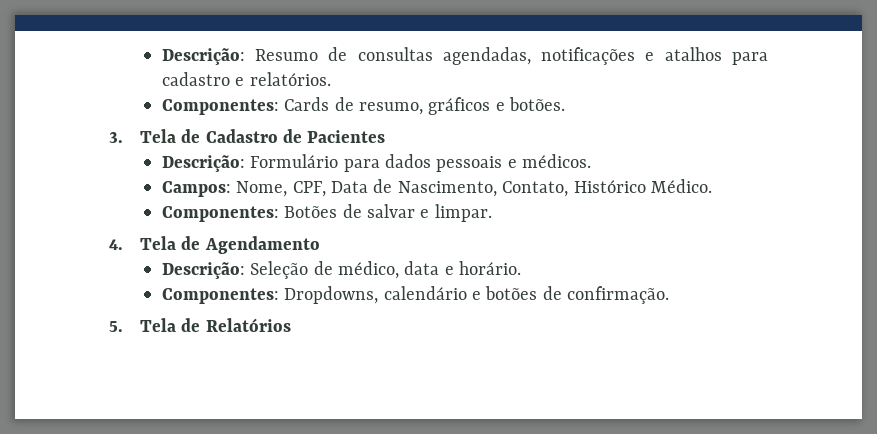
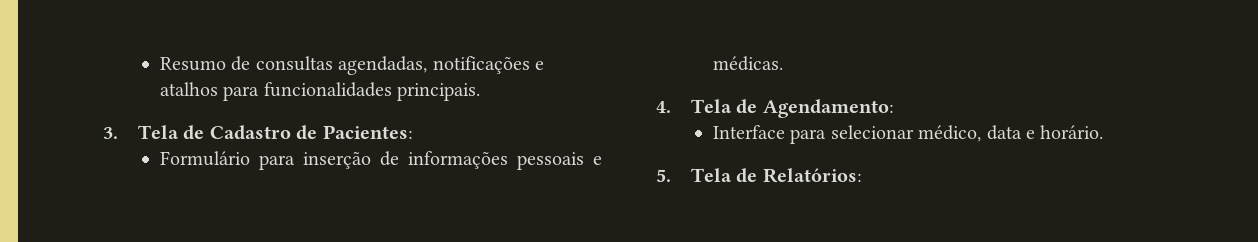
[161,48,245,65] Descrição: -> (159, 64) none
[161,72,331,86] [161,97,566,115] cadastro e relatórios. // Componentes: Cards de resumo, gráficos e botões. -> [263,82,481,101] funcionalidades principais.
[307,130,386,143] [161,154,592,172] [161,179,712,197] [161,204,492,222] Pacientes // Descrição: Formulário para dados pessoais e médicos. // Campos: Nome, CPF, Data de Nascimento, Contato, Histórico Médico. // Componentes: Botões de salvar e limpar. -> [322,125,413,139] [159,151,602,170] [712,56,783,71] Pacientes: // Formulário para inserção de informações pessoais e médicas.
[204,236,320,254] [161,261,333,279] Agendamento // Descrição: Seleção de -> [762,99,894,118] [712,125,914,144] Agendamento: // Interface para selecionar
[161,286,670,304] // Componentes: Dropdowns, calendário e botões de confirmação. -> (1104, 132) none
[205,318,291,332] Relatórios -> [762,168,862,183] Relatórios:

